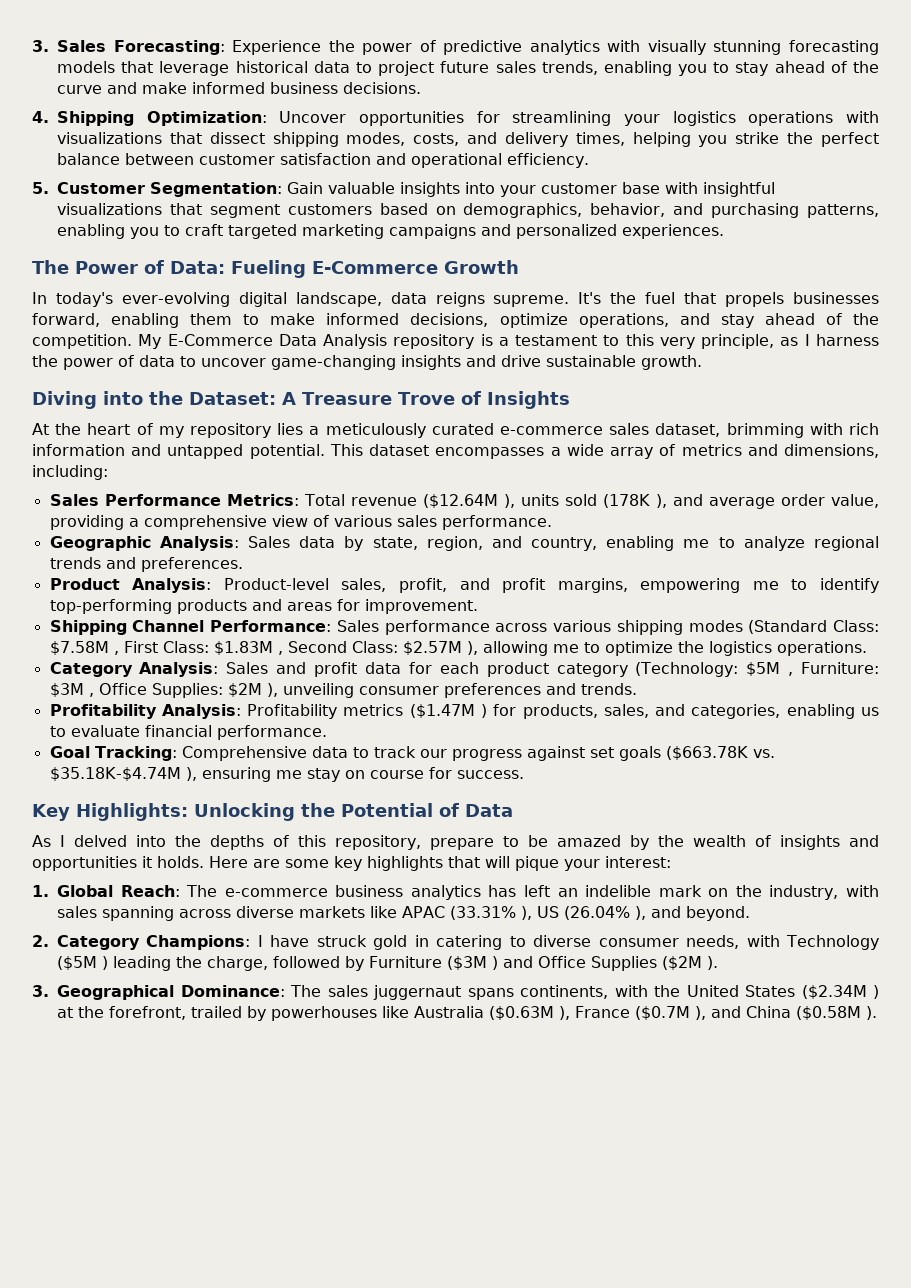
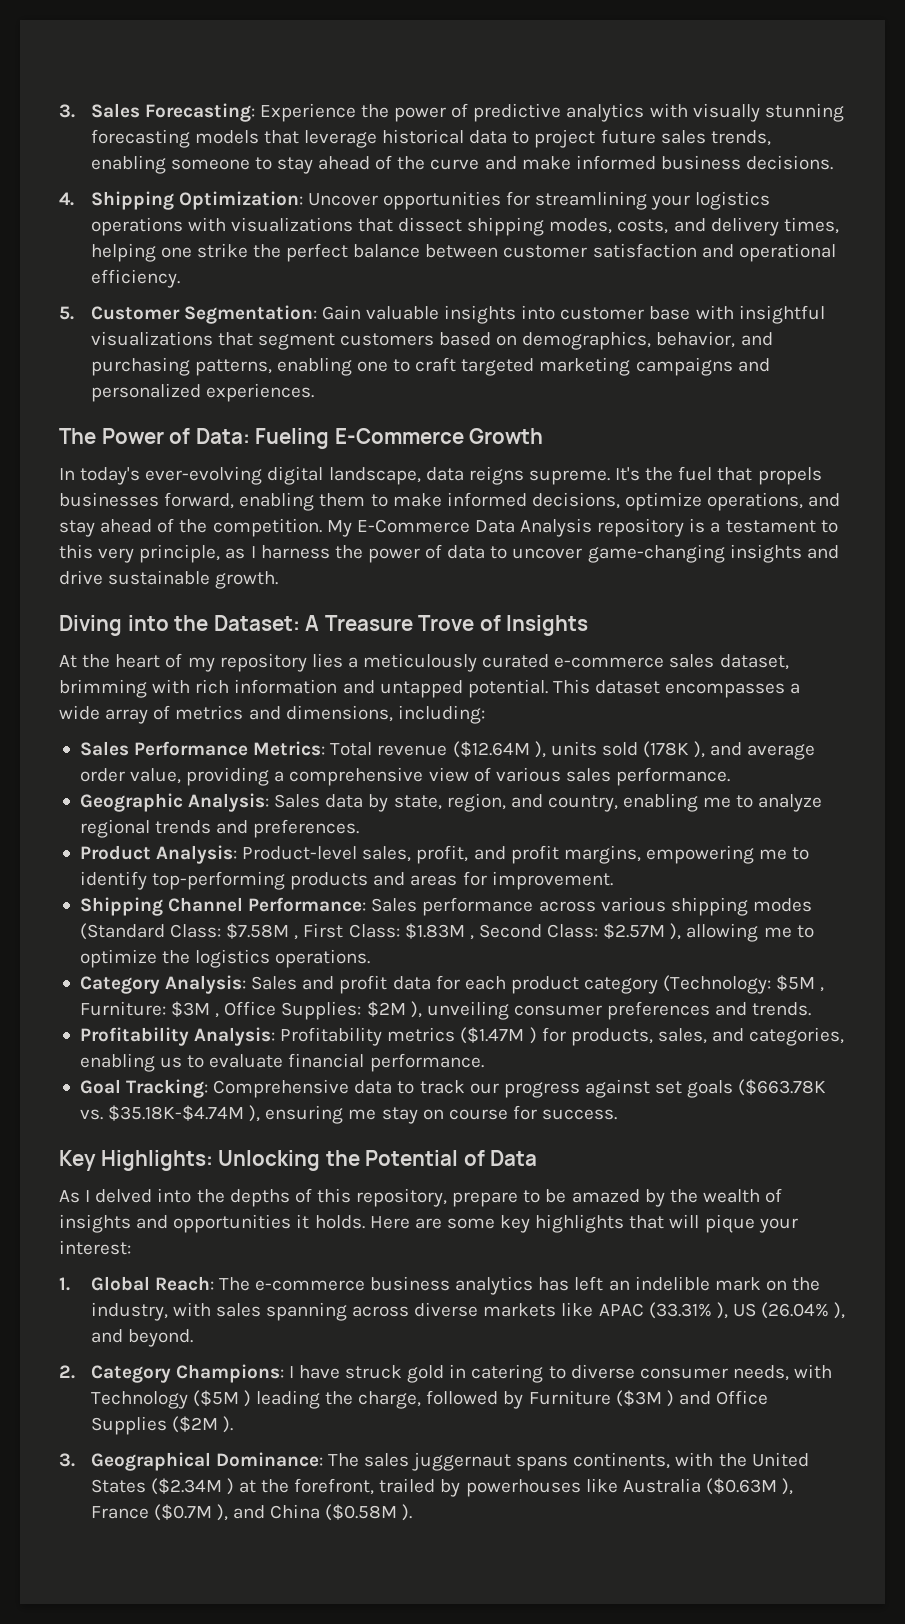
[678,64,708,76] you -> [170,159,250,170] someone
[698,135,728,147] you -> [160,247,192,258] one
[500,185,536,197] your -> (556, 312) none
[130,227,159,239] you -> [356,361,388,372] one

